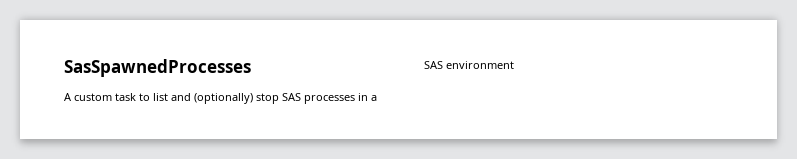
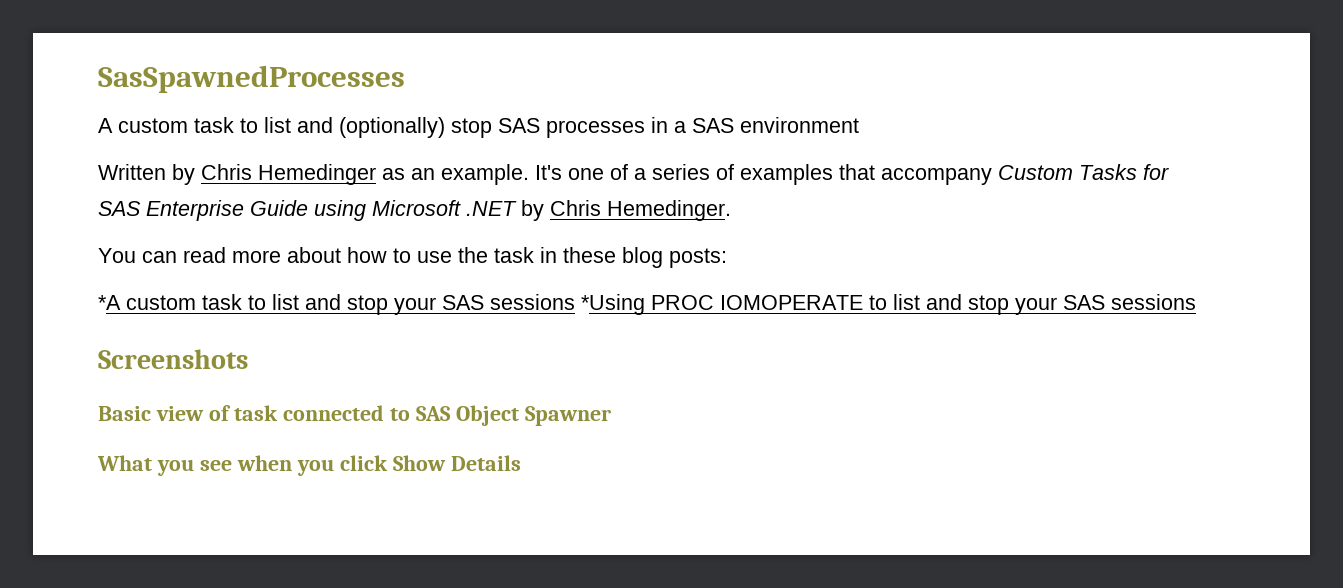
(514, 65) none -> [98,164,1169,185] [98,200,731,221] [98,247,727,268] [98,294,1196,315] [98,349,248,369] [98,405,611,426] [97,455,521,476] // Written by Chris Hemedinger as an example. It's one of a series of examples that accompany Custom Tasks for SAS Enterprise Guide using Microsoft .NET by Chris Hemedinger. // You can read more about how to use the task in these blog posts: // *A custom task to list and stop your SAS sessions *Using PROC IOMOPERATE to list and stop your SAS sessions // Screenshots // Basic view of task connected to SAS Object Spawner // What you see when you click Show Details

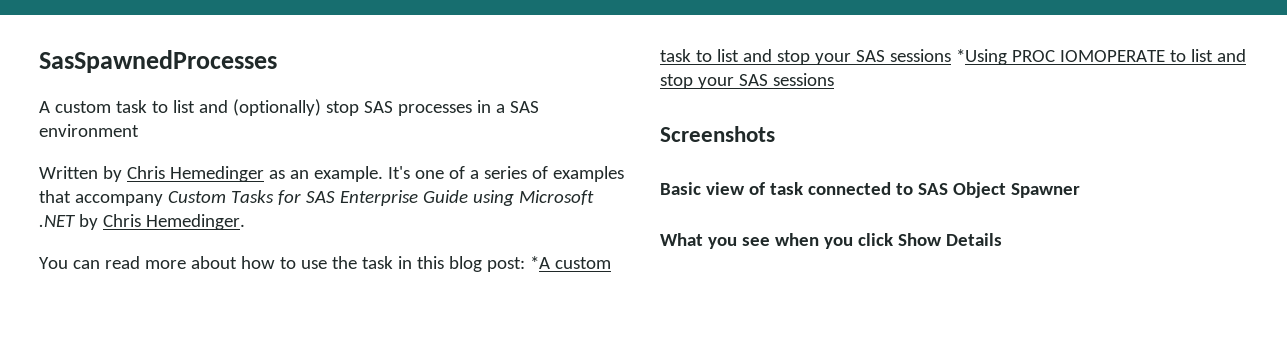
[563,247,727,268] these blog posts: // -> [416,256,525,272] this blog post:

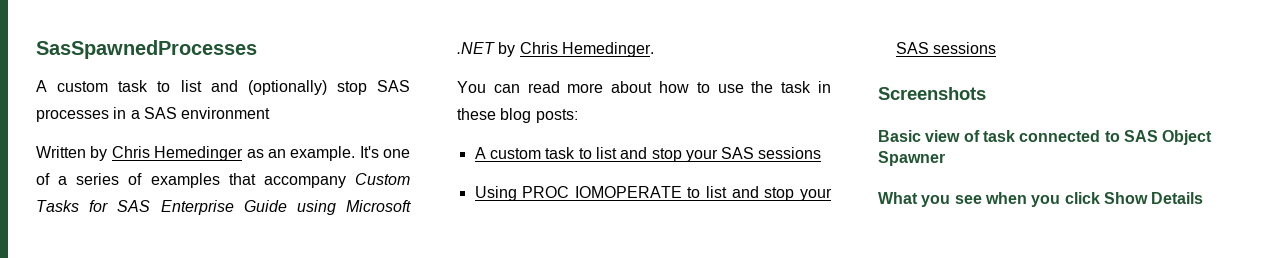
[416,256,550,272] this blog post: *A -> [457,108,578,123] [474,147,486,159] these blog posts: // A
[955,49,1007,65] *Using -> [474,186,517,201] // Using

